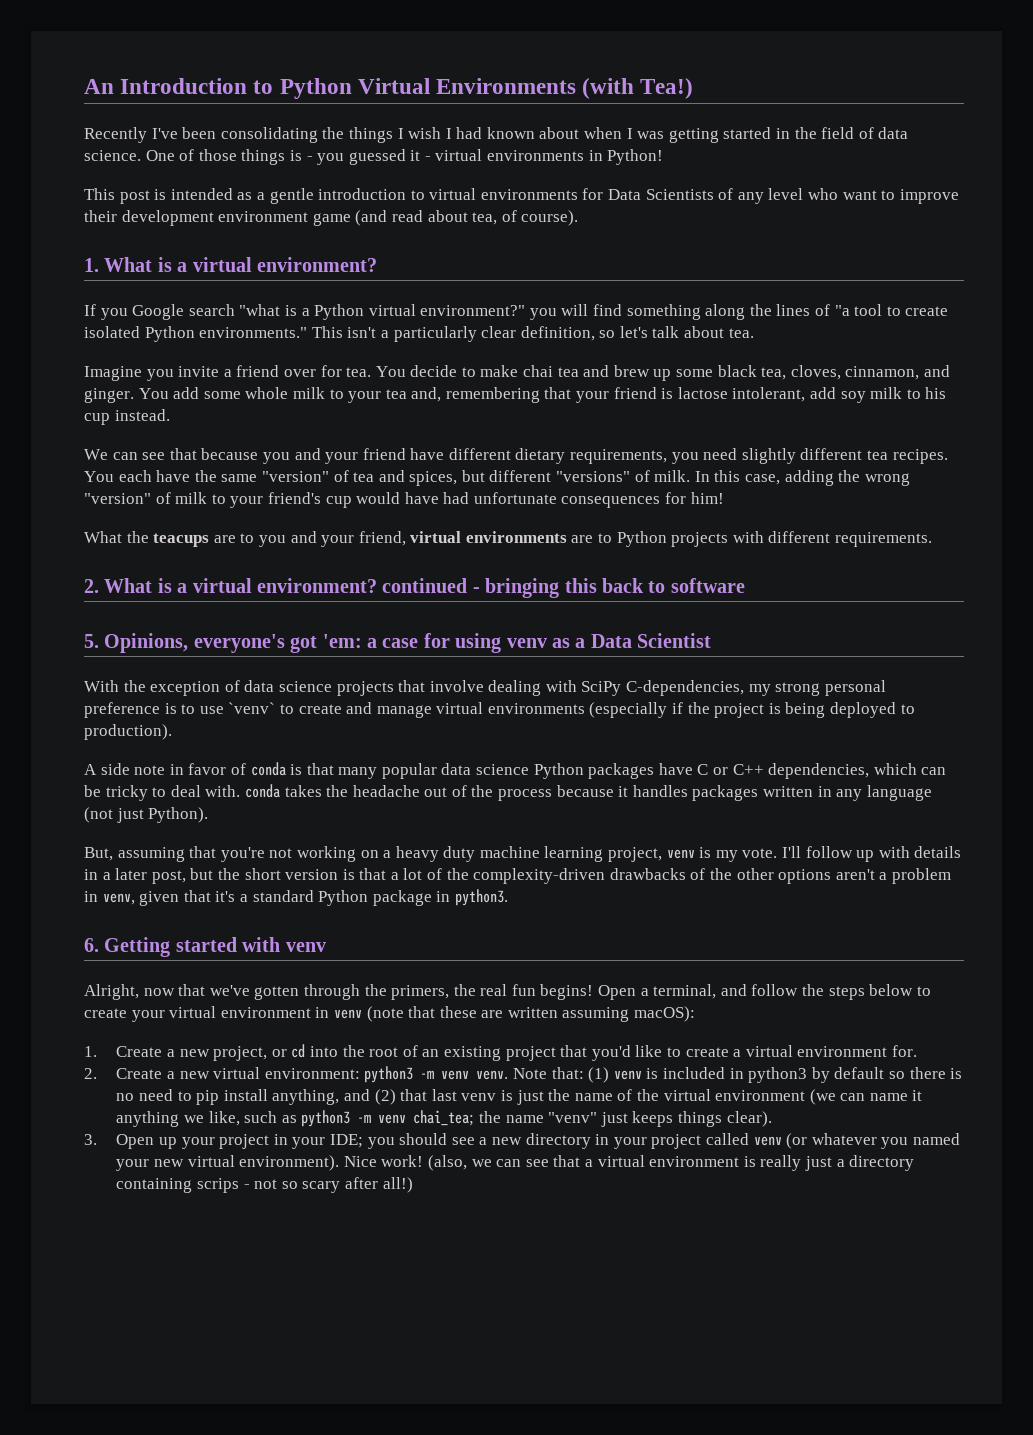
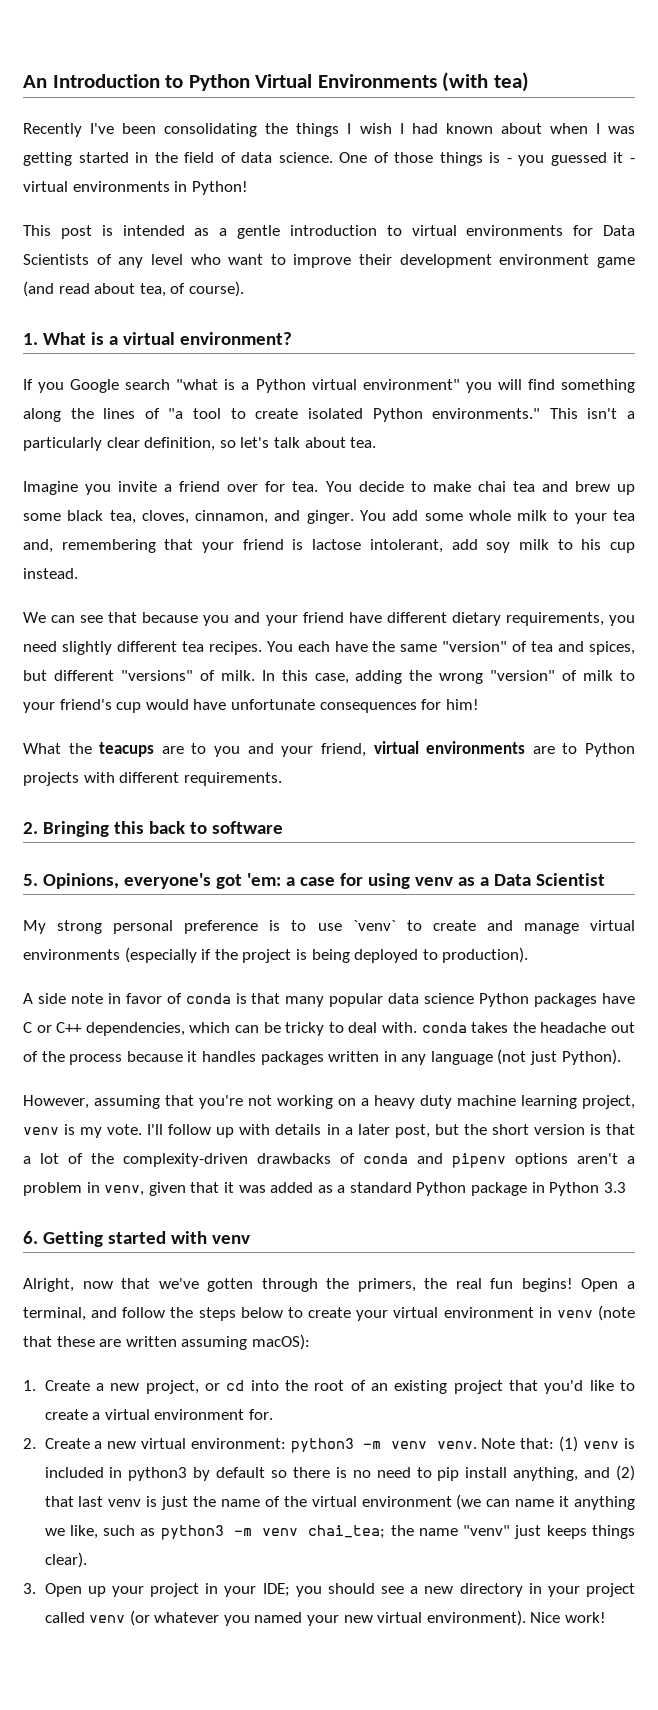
[640,78,694,99] Tea!) -> [493,72,529,92] tea)
[420,305,526,316] environment?" -> [362,379,460,390] environment"
[443,492,470,504] had -> (227, 704) none
[104,578,560,598] What is a virtual environment? continued - bringing -> [42,821,109,837] Bringing
[84,680,771,696] With the exception of data science projects that involve dealing with SciPy C-dependencies, my -> [23,920,46,934] My
[84,847,113,861] But, -> [23,1095,89,1109] However,
[710,868,774,880] the other -> [363,1153,506,1168] conda and pipenv
[215,891,236,902] it's -> [223,1182,333,1193] it was added as
[454,889,508,906] python3. -> [549,1182,626,1196] Python 3.3
[428,1155,915,1171] [116,1177,413,1193] (also, we can see that a virtual environment is really just a directory containing scrips - not so scary after all!) -> (606, 1617) none

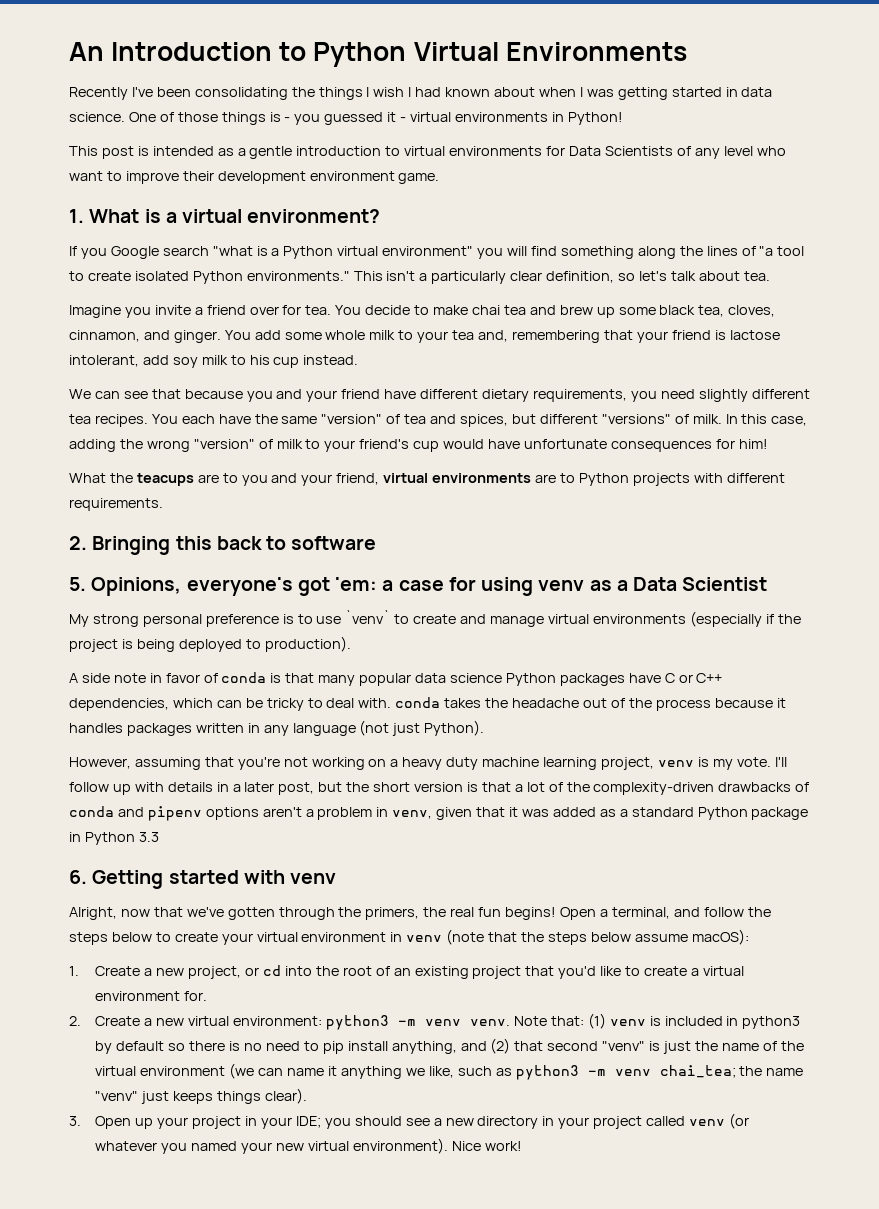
[442,72,529,92] (with tea) -> (687, 51) none
[154,152,236,163] the field of -> (738, 92) none
[596,257,635,268] [23,281,244,297] game (and read about tea, of course). -> [398,173,440,184] game.
[56,1336,248,1350] these are written assuming -> [521,932,688,945] the steps below assume
[78,1496,142,1507] last venv -> [547,1041,646,1051] second "venv"

